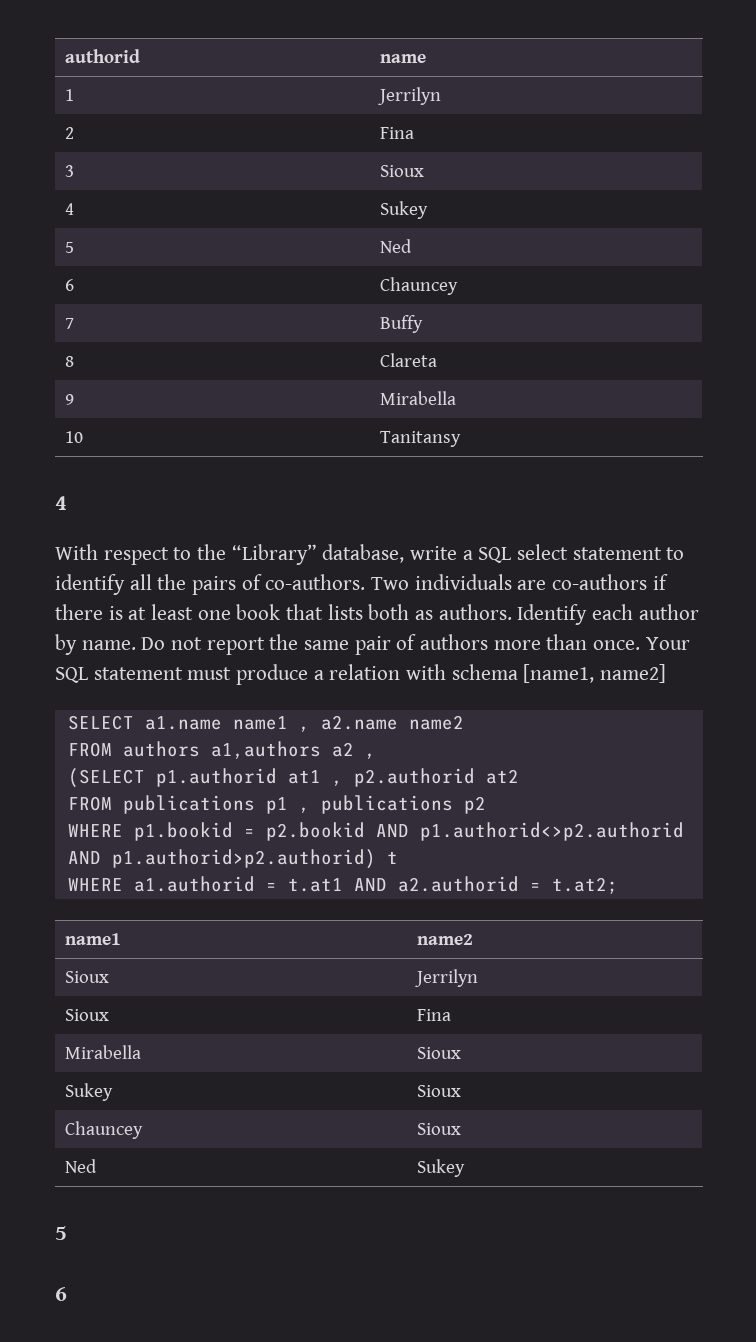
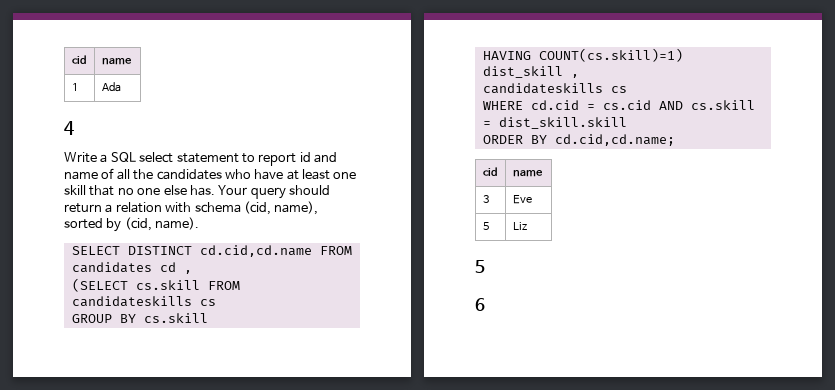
[65,49,141,63] authorid -> [71,55,86,64] cid
[378,87,442,105] [65,127,75,139] [380,127,415,139] [65,165,75,177] [380,165,425,177] [65,203,75,215] [380,201,429,219] [65,242,75,253] [380,239,413,253] [65,279,75,291] [380,277,459,295] [65,318,75,329] [380,315,424,333] [65,356,75,367] [380,353,438,367] [65,394,75,405] [380,391,457,405] [65,431,84,443] [380,431,462,447] [55,496,67,510] [55,544,458,565] Jerrilyn // 2 | Fina // 3 | Sioux // 4 | Sukey // 5 | Ned // 6 | Chauncey // 7 | Buffy // 8 | Clareta // 9 | Mirabella // 10 | Tanitansy // 4 // With respect to the “Library” database, write -> [101,82,121,92] [64,121,74,135] [64,152,97,163] Ada // 4 // Write
[55,574,668,595] [55,604,699,625] [55,634,690,655] [55,664,667,685] [67,715,464,732] [67,741,376,759] [67,768,519,788] [67,795,486,814] [67,822,684,841] [67,849,398,869] [67,876,618,894] [65,933,122,945] [417,934,474,945] [65,971,110,983] [415,969,479,987] [65,1009,110,1021] [417,1009,452,1021] [65,1045,142,1059] [417,1047,462,1059] [65,1083,114,1101] [417,1085,462,1097] [65,1121,144,1139] [417,1123,462,1135] [65,1159,98,1173] [417,1159,466,1177] identify all the pairs of co-authors. Two individuals are co-authors if there is at least one book that lists both as authors. Identify each author by name. Do not report the same pair of authors more than once. Your SQL statement must produce a relation with schema [name1, name2] // SELECT a1.name name1 , a2.name name2 // FROM authors a1,authors a2 , // (SELECT p1.authorid at1 , p2.authorid at2 // FROM publications p1 , publications p2 // WHERE p1.bookid = p2.bookid AND p1.authorid<>p2.authorid AND p1.authorid>p2.authorid) t // WHERE a1.authorid = t.at1 AND a2.authorid = t.at2; // name1 | name2 // Sioux | Jerrilyn // Sioux | Fina // Mirabella | Sioux // Sukey | Sioux // Chauncey | Sioux // Ned | Sukey -> [258,152,337,166] [64,168,357,180] [64,185,330,199] [64,201,319,215] [64,217,200,232] [71,245,352,257] [71,262,192,274] [71,278,240,292] [71,296,216,307] [71,313,208,323] [482,48,683,62] [482,66,579,78] [482,83,627,94] [482,100,755,110] [482,117,627,129] [482,134,675,146] [482,167,497,176] [512,170,543,177] [482,195,489,203] [512,195,532,204] [482,222,489,230] [512,222,527,230] report id and name of all the candidates who have at least one skill that no one else has. Your query should return a relation with schema (cid, name), sorted by (cid, name). // SELECT DISTINCT cd.cid,cd.name FROM candidates cd , // (SELECT cs.skill FROM candidateskills cs // GROUP BY cs.skill // HAVING COUNT(cs.skill)=1) dist_skill , // candidateskills cs // WHERE cd.cid = cs.cid AND cs.skill = dist_skill.skill // ORDER BY cd.cid,cd.name; // cid | name // 3 | Eve // 5 | Liz

